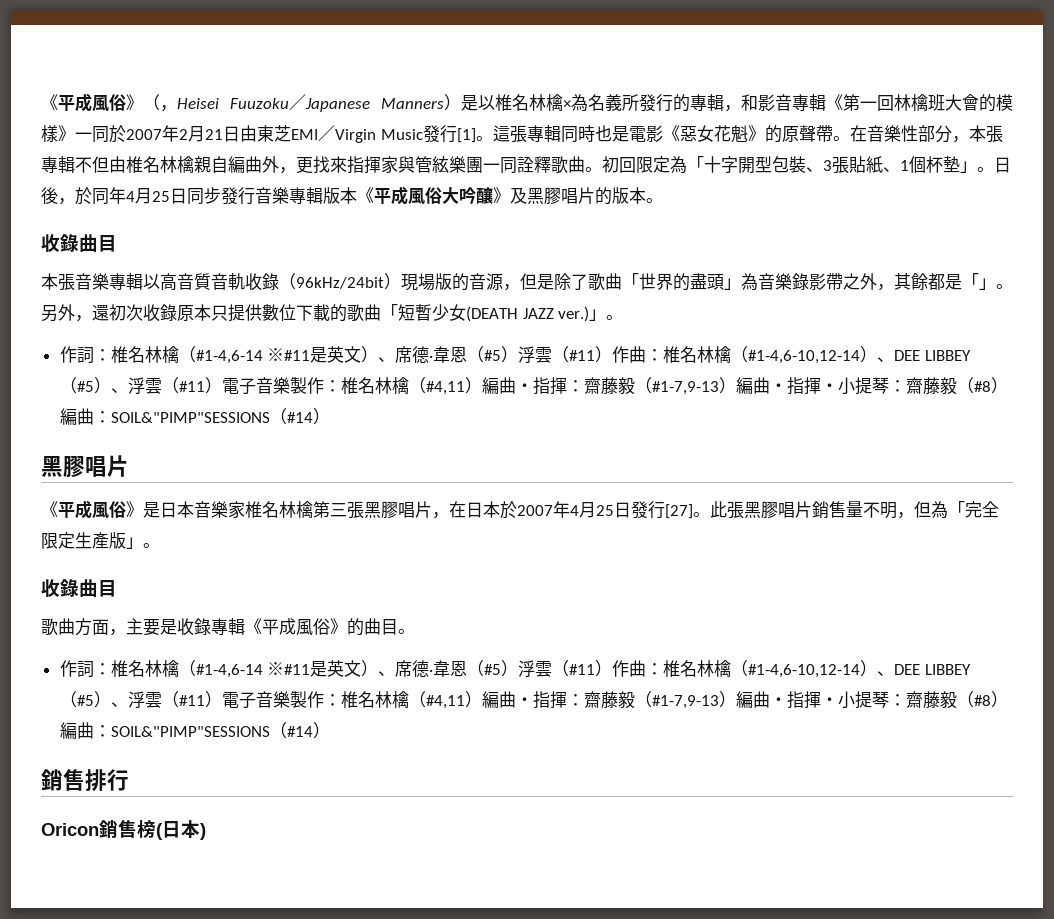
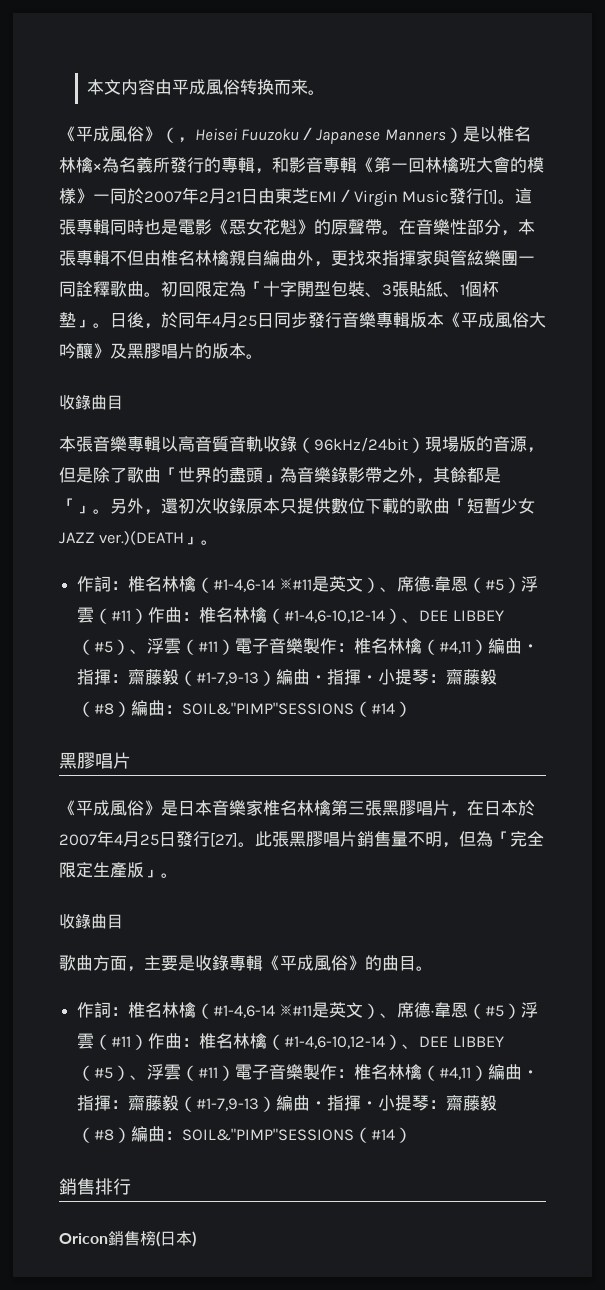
(41, 102) none -> [87,79,326,95] 本文内容由平成風俗转换而来。 //
[466,306,590,322] (DEATH JAZZ ver.) -> [59,531,185,545] JAZZ ver.)(DEATH

